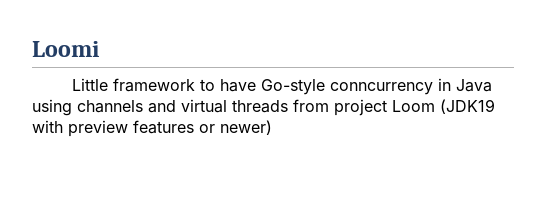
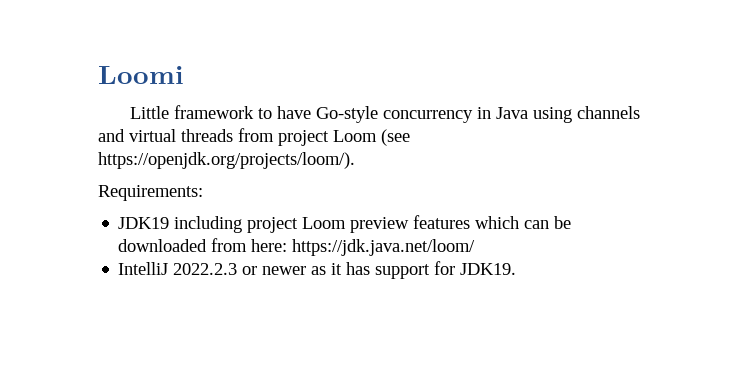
[330,82,434,95] conncurrency -> [382,110,473,123] concurrency
[440,99,495,114] [32,120,272,137] (JDK19 with preview features or newer) -> [381,129,410,146] [98,152,355,169] [98,185,203,201] [118,215,572,233] [118,238,476,256] [118,261,517,279] (see https://openjdk.org/projects/loom/). // Requirements: // JDK19 including project Loom preview features which can be downloaded from here: https://jdk.java.net/loom/ // IntelliJ 2022.2.3 or newer as it has support for JDK19.

